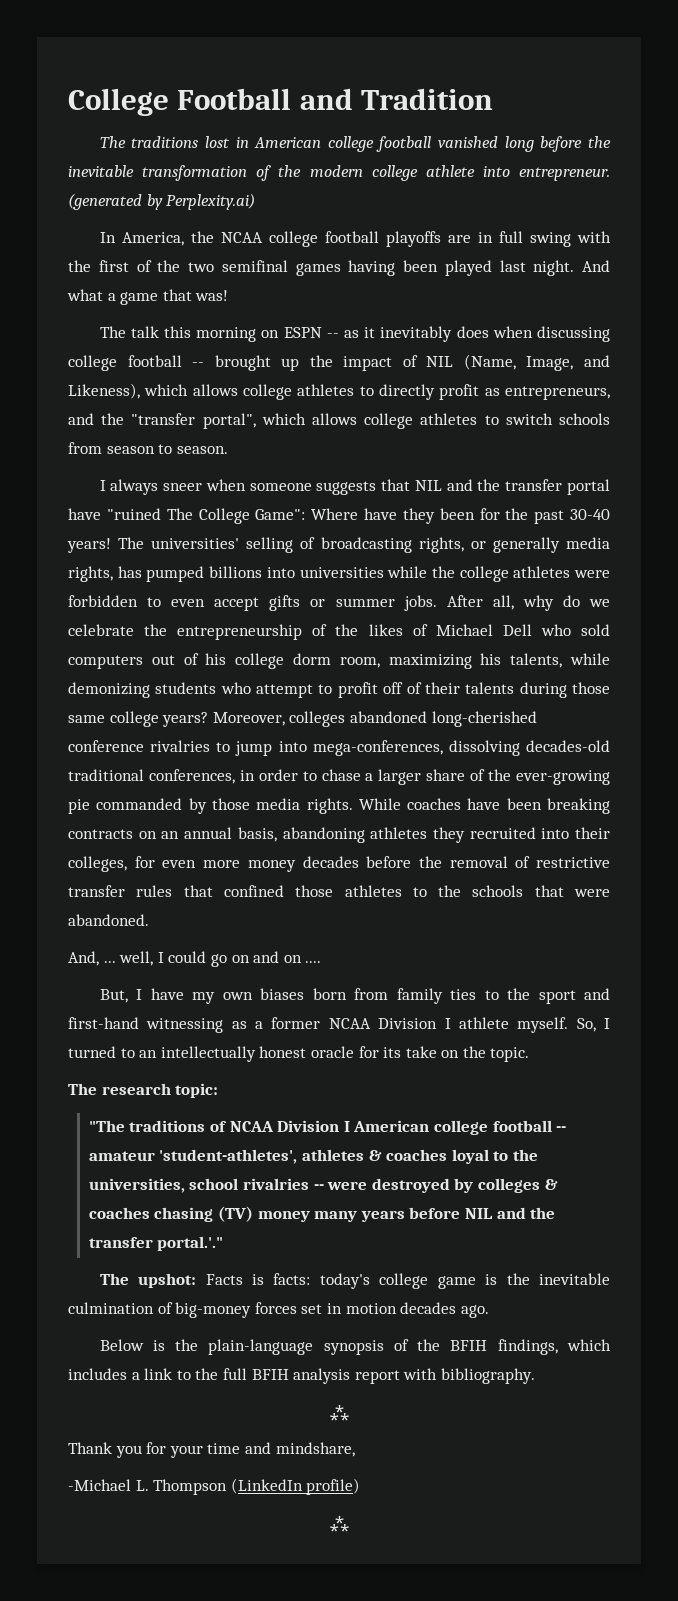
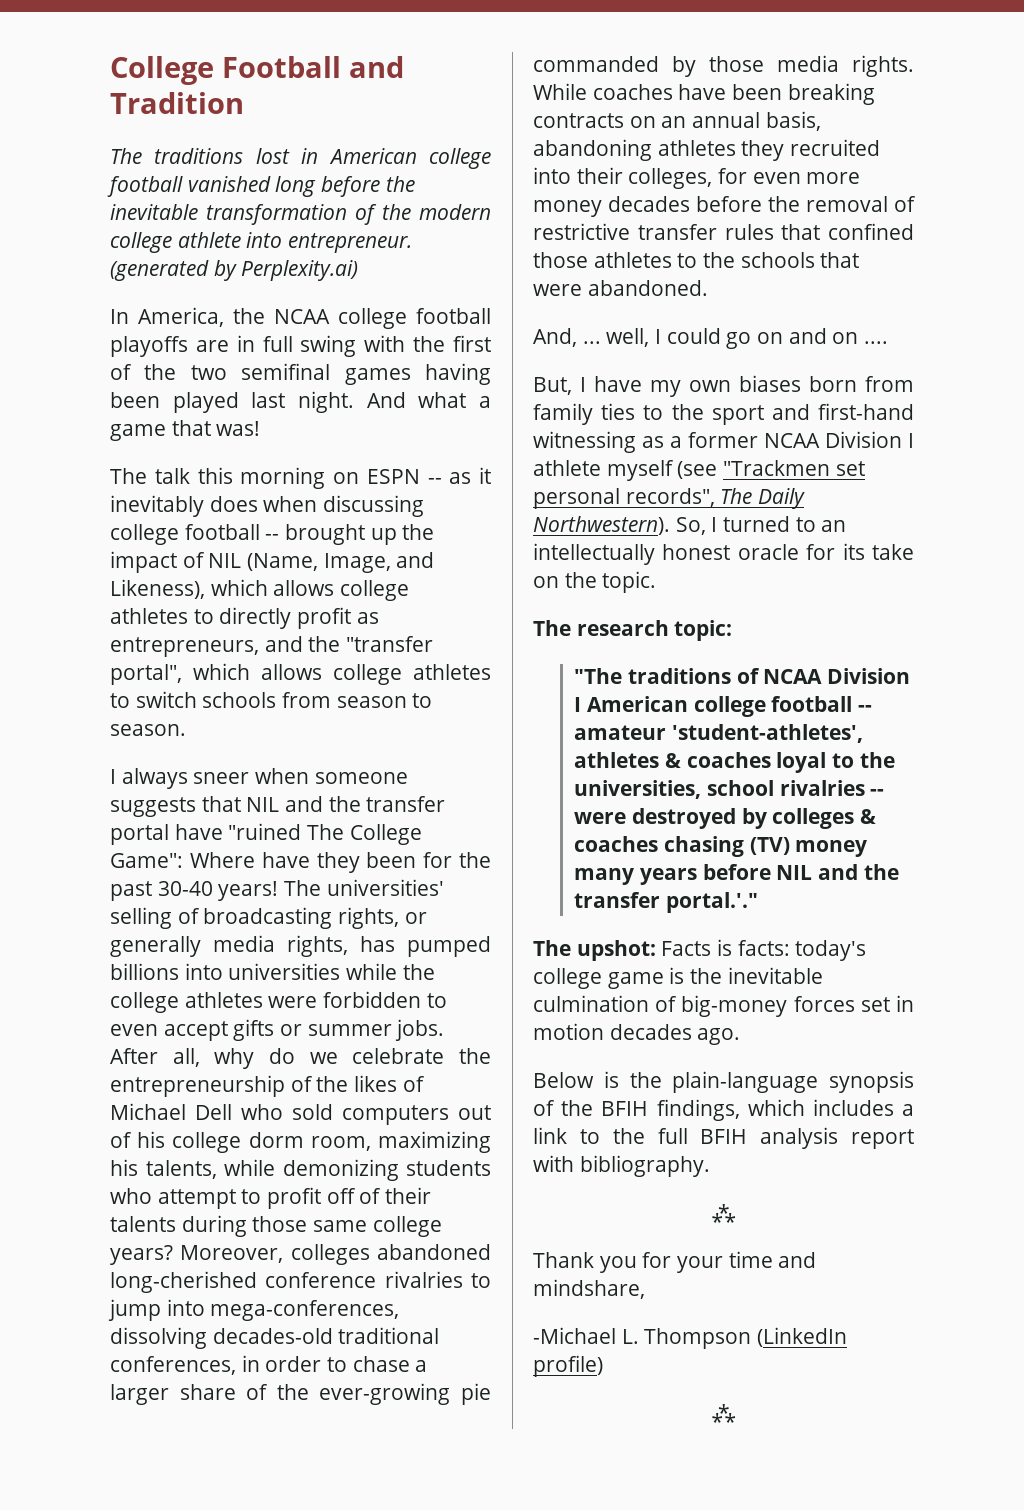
[517,1017,569,1033] myself. -> [606,460,865,481] [533,488,806,509] [533,516,670,535] myself (see "Trackmen set personal records", The Daily Northwestern).

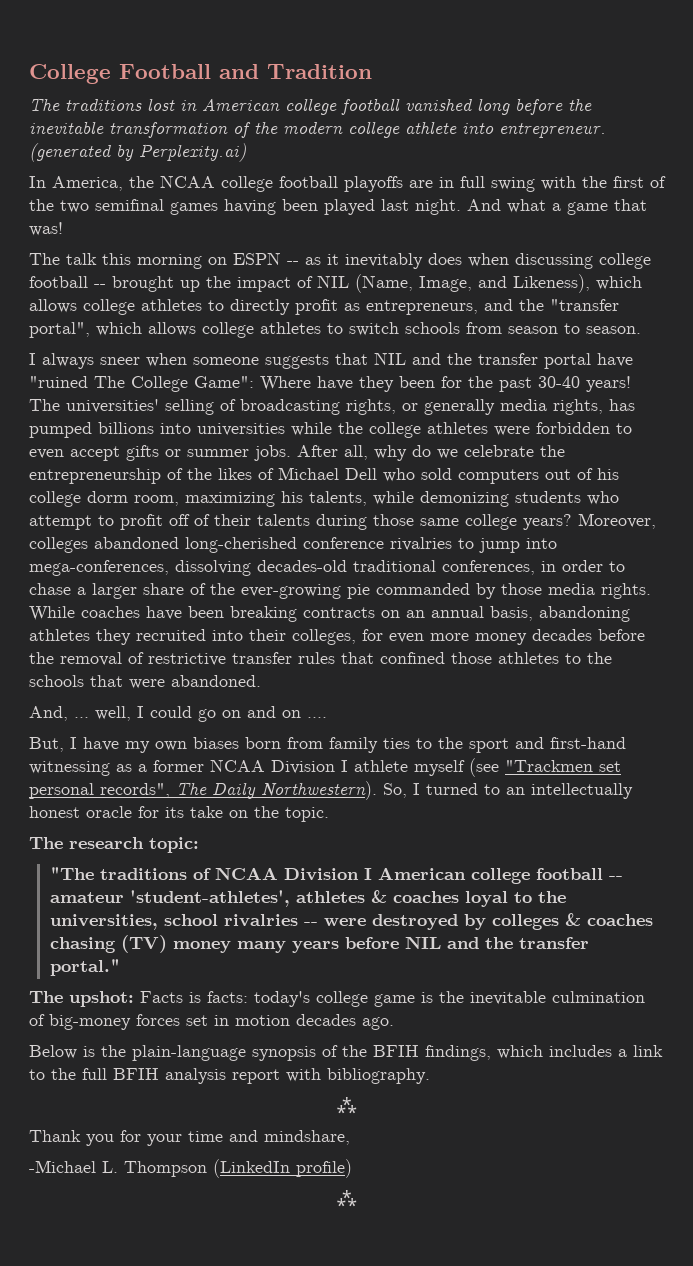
[665,892,758,913] portal.'." -> [49,959,120,976] portal."

